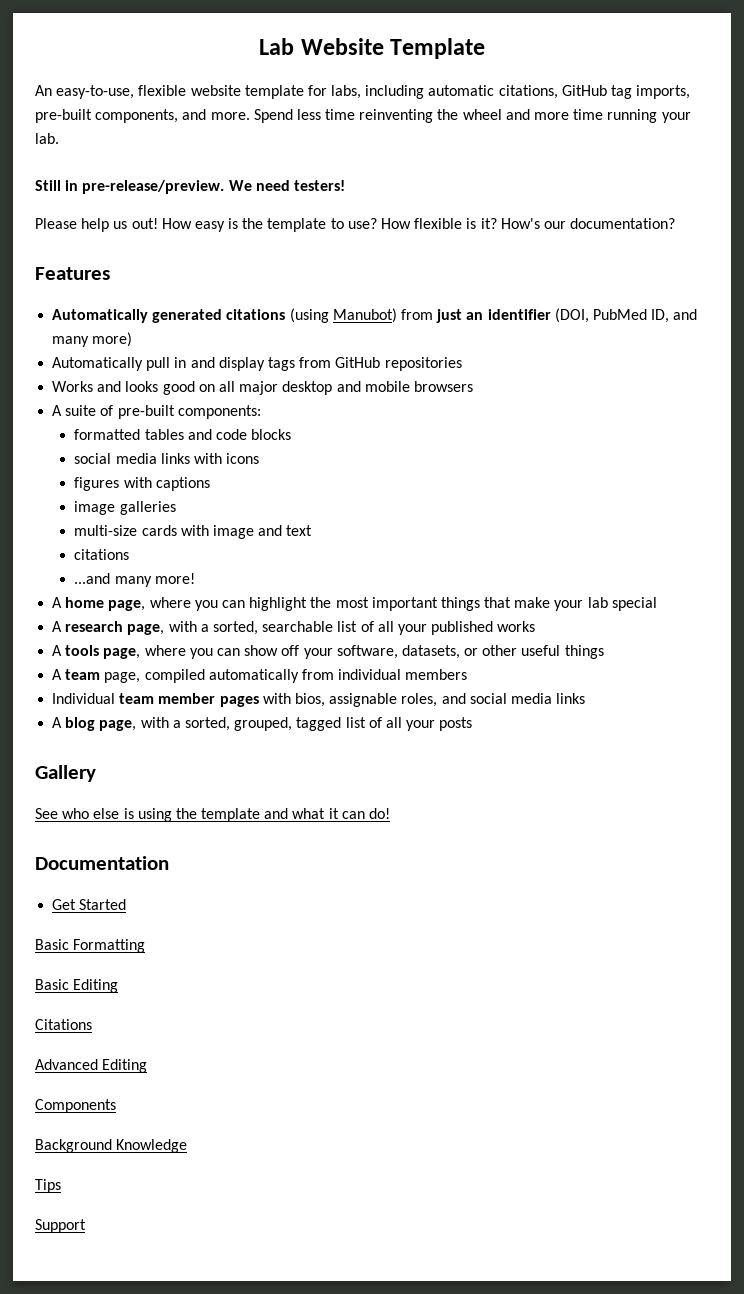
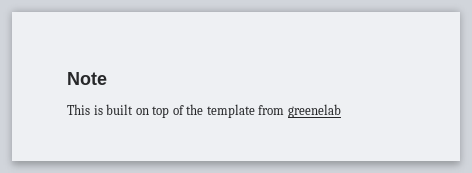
[259,38,485,59] [35,85,691,99] [35,109,691,123] [35,133,59,144] [35,180,345,194] [35,218,676,232] [35,267,110,280] [52,308,698,323] [52,332,133,347] [52,357,462,371] [52,381,473,395] [52,405,261,419] [74,429,292,440] [74,453,260,464] [74,477,210,491] [74,501,176,515] [74,525,313,539] [74,549,130,560] [74,573,195,587] [52,597,657,611] [52,621,536,635] [52,645,604,659] [52,669,468,683] [52,693,586,707] [52,717,473,731] [35,765,96,782] [35,808,391,822] [35,856,169,870] [52,899,127,910] [35,939,146,953] [35,979,119,993] [35,1019,92,1030] [35,1059,148,1073] [35,1099,116,1113] [35,1139,188,1153] [35,1179,61,1193] [35,1219,86,1233] Lab Website Template // An easy-to-use, flexible website template for labs, including automatic citations, GitHub tag imports, pre-built components, and more. Spend less time reinventing the wheel and more time running your lab. // Still in pre-release/preview. We need testers! // Please help us out! How easy is the template to use? How flexible is it? How's our documentation? // Features // Automatically generated citations (using Manubot) from just an identifier (DOI, PubMed ID, and many more) // Automatically pull in and display tags from GitHub repositories // Works and looks good on all major desktop and mobile browsers // A suite of pre-built components: // formatted tables and code blocks // social media links with icons // figures with captions // image galleries // multi-size cards with image and text // citations // ...and many more! // A home page, where you can highlight the most important things that make your lab special // A research page, with a sorted, searchable list of all your published works // A tools page, where you can show off your software, datasets, or other useful things // A team page, compiled automatically from individual members // Individual team member pages with bios, assignable roles, and social media links // A blog page, with a sorted, grouped, tagged list of all your posts // Gallery // See who else is using the template and what it can do! // Documentation // Get Started // Basic Formatting // Basic Editing // Citations // Advanced Editing // Components // Background Knowledge // Tips // Support -> [67,72,107,85] [67,104,341,118] Note // This is built on top of the template from greenelab

